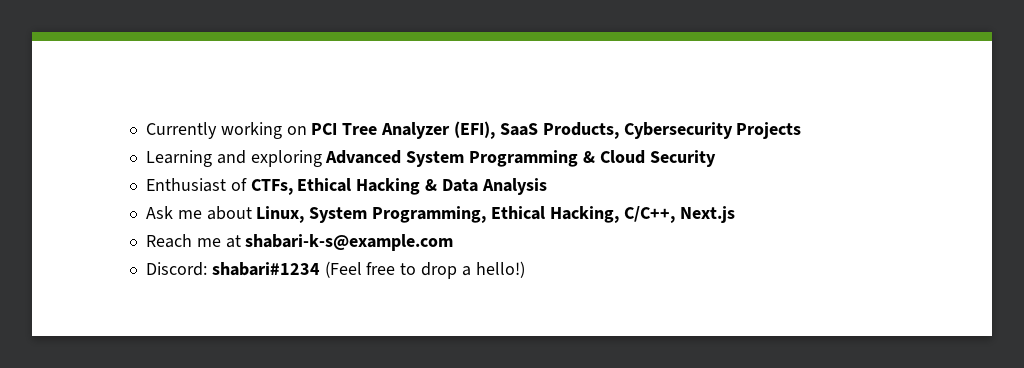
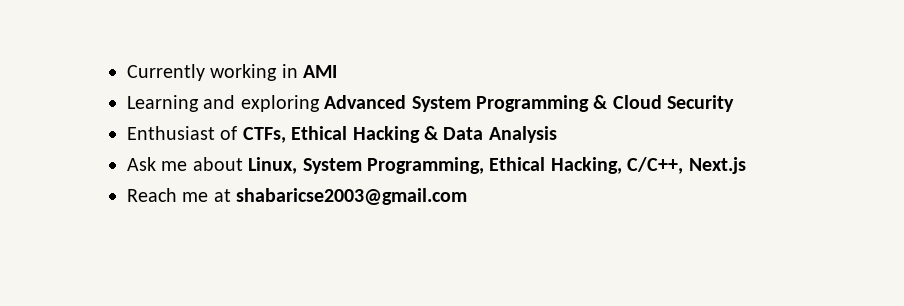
[286,121,802,139] on PCI Tree Analyzer (EFI), SaaS Products, Cybersecurity Projects -> [281,64,338,78] in AMI
[245,234,454,251] [145,261,525,279] shabari-k-s@example.com // Discord: shabari#1234 (Feel free to drop a hello!) -> [236,188,468,205] shabaricse2003@gmail.com

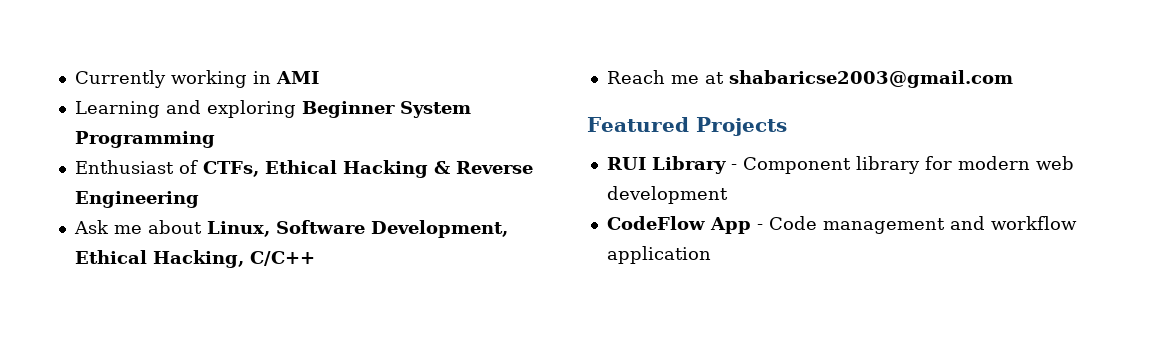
[324,95,407,109] Advanced -> [301,101,395,118] Beginner
[593,95,735,112] & Cloud Security -> (215, 139) none
[443,126,557,143] Data Analysis -> [455,161,533,174] [74,191,199,208] Reverse Engineering
[302,157,746,174] [127,188,468,205] System Programming, Ethical Hacking, C/C++, Next.js // Reach me at shabaricse2003@gmail.com -> [275,220,508,238] [74,250,315,268] [606,70,1013,88] [587,117,787,136] [606,156,1074,174] [606,186,728,204] [606,216,1077,234] [606,246,711,264] Software Development, Ethical Hacking, C/C++ // Reach me at shabaricse2003@gmail.com // Featured Projects // RUI Library - Component library for modern web development // CodeFlow App - Code management and workflow application

